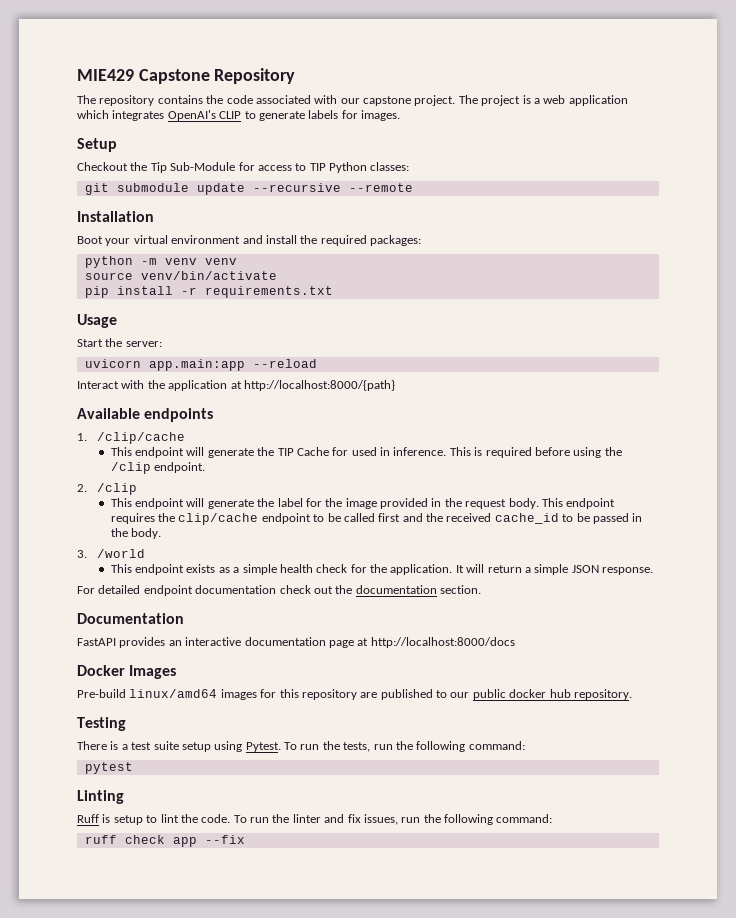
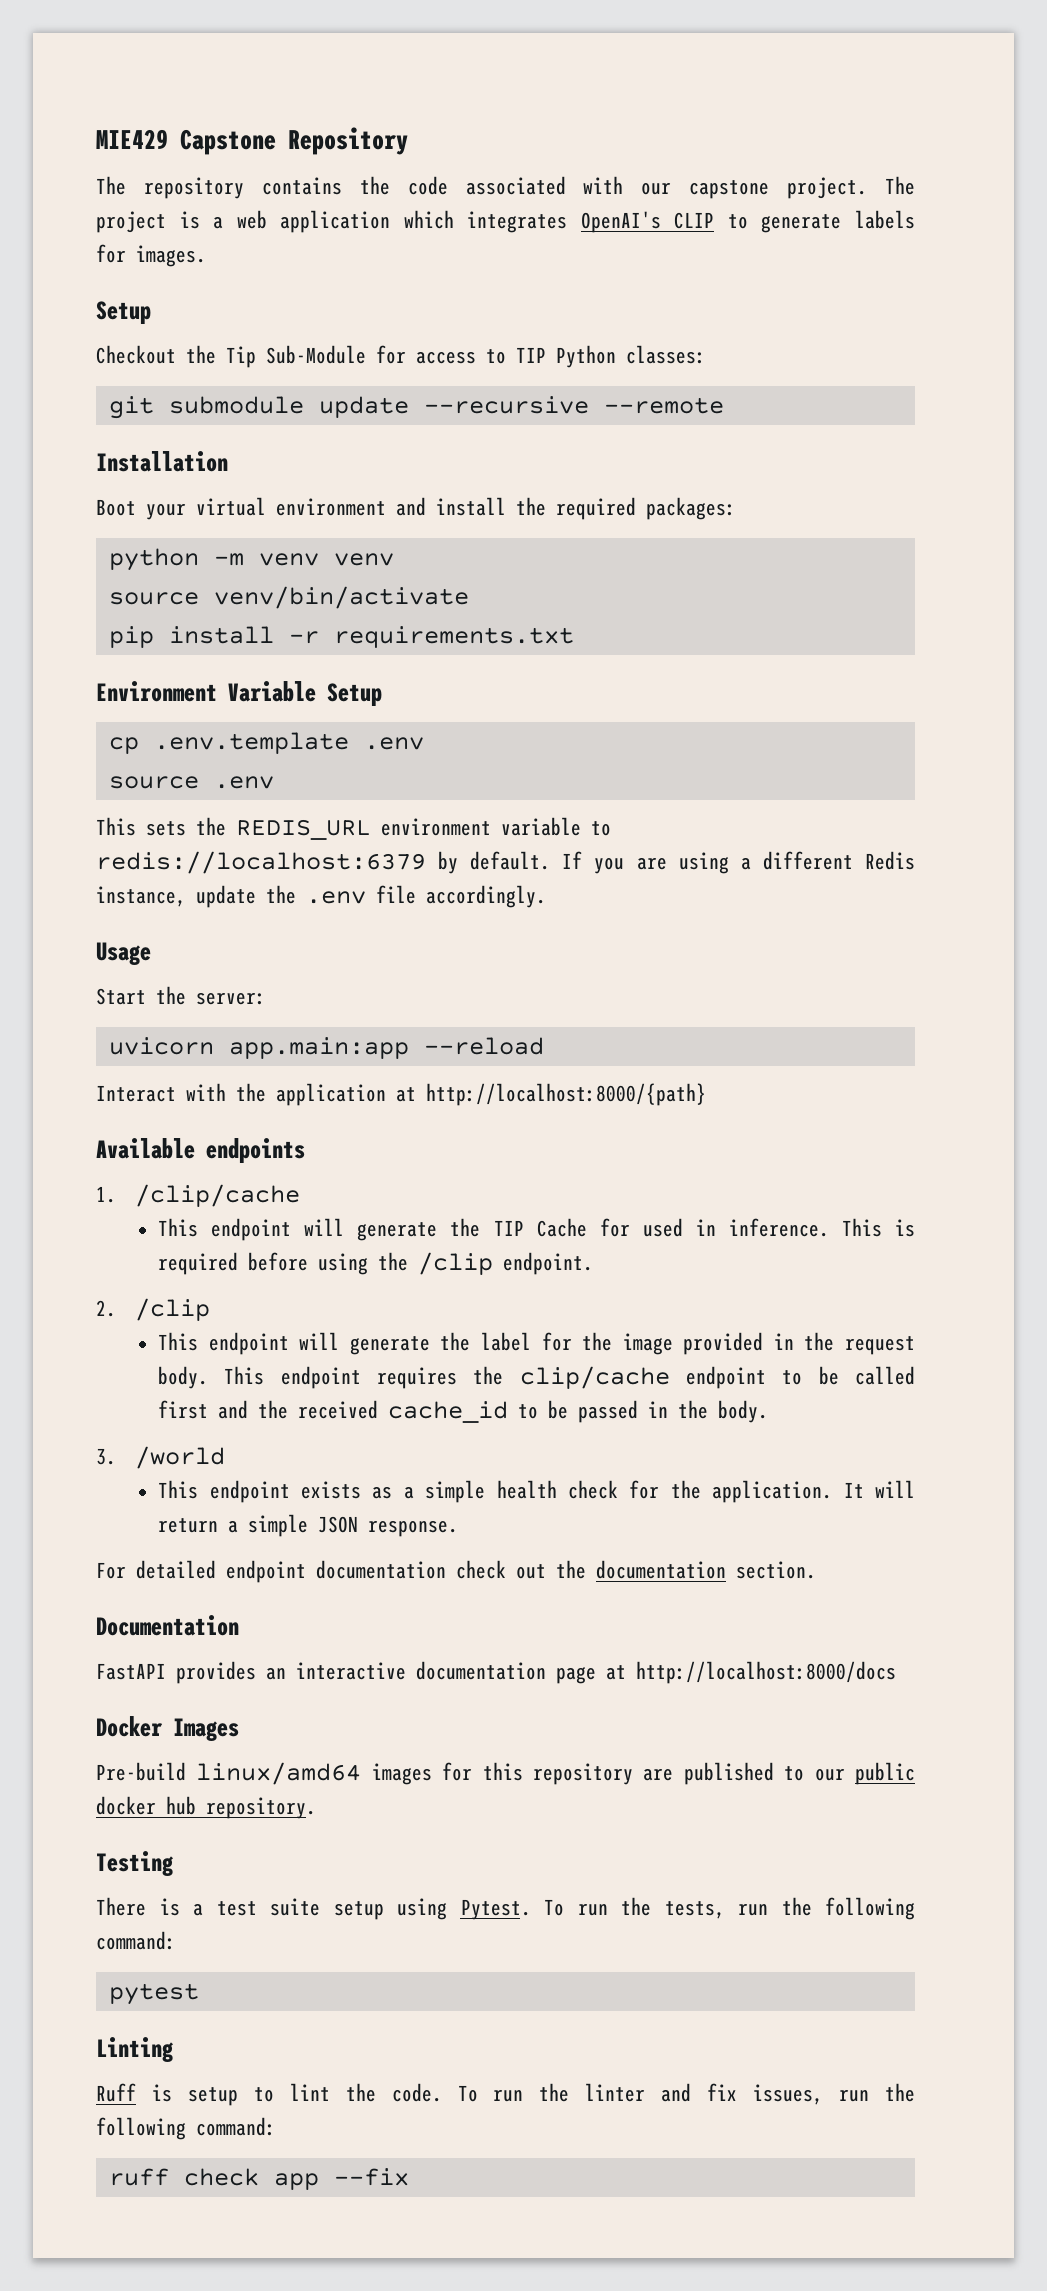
(333, 292) none -> [96,681,382,706] [108,732,424,754] [108,776,274,789] [96,817,611,840] [96,851,915,874] [96,885,546,908] // Environment Variable Setup // cp .env.template .env // source .env // This sets the REDIS_URL environment variable to redis://localhost:6379 by default. If you are using a different Redis instance, update the .env file accordingly.

